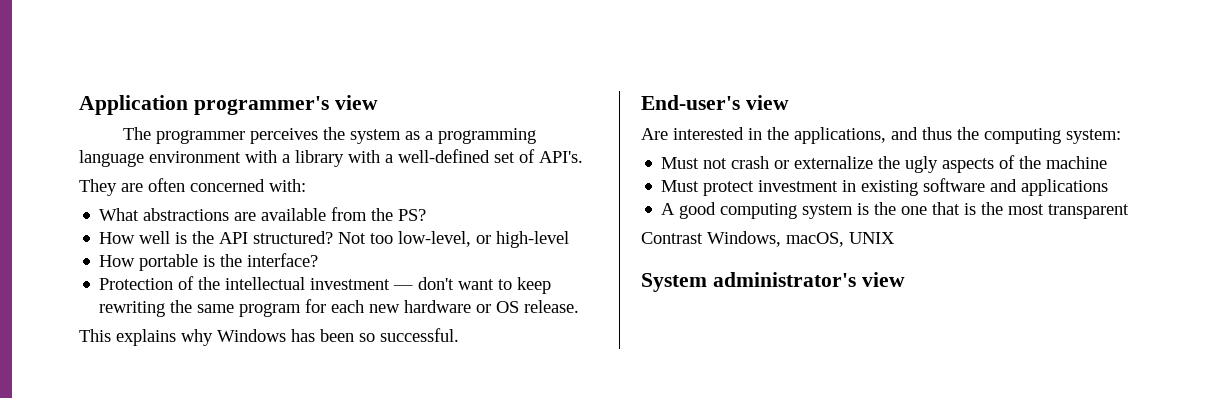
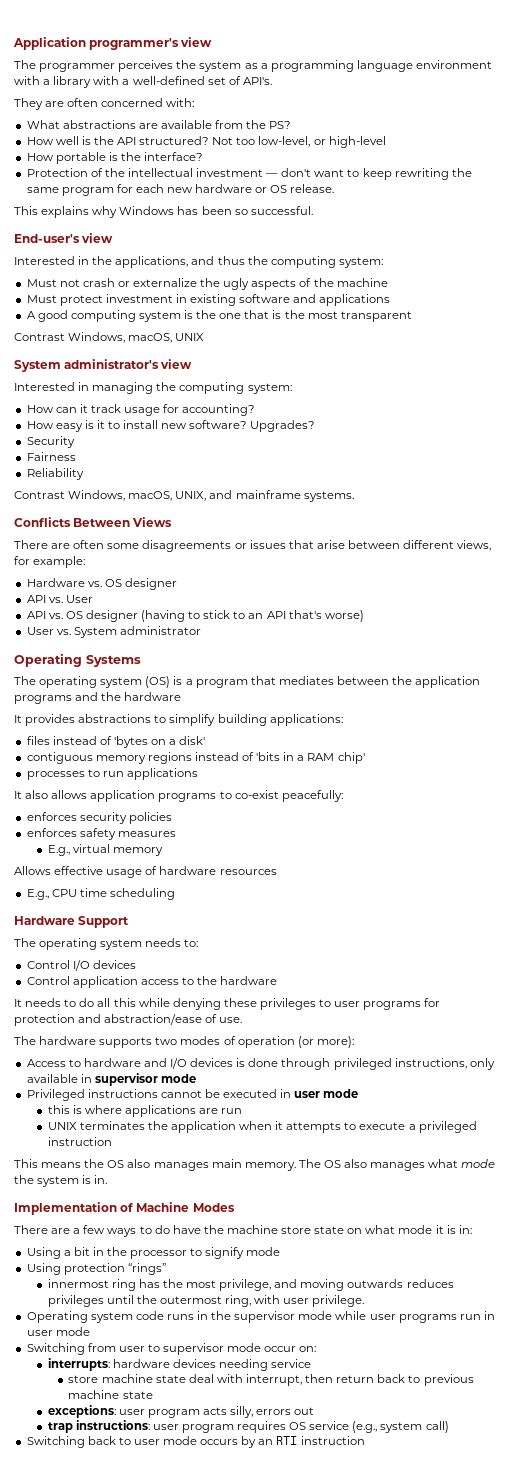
[641,127,744,140] Are interested -> [14,256,75,265] Interested
(905, 279) none -> [14,382,292,394] [26,404,256,416] [26,420,316,432] [26,436,75,448] [26,452,76,461] [26,468,84,480] [14,490,354,502] [14,517,173,527] [14,540,492,552] [14,556,86,568] [26,578,177,590] [26,595,93,603] [26,610,364,622] [26,626,201,638] [14,653,141,667] [14,676,481,688] [14,692,182,704] [14,714,343,726] [26,736,206,748] [26,752,365,764] [26,768,198,780] [14,790,343,802] [26,812,172,824] [26,828,176,840] [47,844,163,856] [14,866,277,878] [26,888,175,900] [14,916,130,928] [14,938,199,950] [26,960,136,971] [26,976,278,988] [14,998,441,1010] [14,1014,243,1026] [14,1036,354,1048] [26,1058,495,1070] [26,1073,196,1086] [26,1089,359,1101] [47,1105,243,1117] [47,1121,477,1133] [47,1137,112,1146] [14,1159,496,1171] [14,1175,108,1187] [14,1202,235,1215] [14,1225,472,1237] [26,1247,281,1259] [26,1263,166,1275] [47,1279,454,1291] [47,1295,365,1307] [26,1311,495,1323] [26,1327,90,1336] [26,1343,317,1355] [47,1358,311,1371] [68,1374,474,1386] [68,1390,153,1399] [47,1405,315,1418] [47,1420,449,1433] [26,1436,365,1448] // Interested in managing the computing system: // How can it track usage for accounting? // How easy is it to install new software? Upgrades? // Security // Fairness // Reliability // Contrast Windows, macOS, UNIX, and mainframe systems. // Conflicts Between Views // There are often some disagreements or issues that arise between different views, for example: // Hardware vs. OS designer // API vs. User // API vs. OS designer (having to stick to an API that's worse) // User vs. System administrator // Operating Systems // The operating system (OS) is a program that mediates between the application programs and the hardware // It provides abstractions to simplify building applications: // files instead of 'bytes on a disk' // contiguous memory regions instead of 'bits in a RAM chip' // processes to run applications // It also allows application programs to co-exist peacefully: // enforces security policies // enforces safety measures // E.g., virtual memory // Allows effective usage of hardware resources // E.g., CPU time scheduling // Hardware Support // The operating system needs to: // Control I/O devices // Control application access to the hardware // It needs to do all this while denying these privileges to user programs for protection and abstraction/ease of use. // The hardware supports two modes of operation (or more): // Access to hardware and I/O devices is done through privileged instructions, only available in supervisor mode // Privileged instructions cannot be executed in user mode // this is where applications are run // UNIX terminates the application when it attempts to execute a privileged instruction // This means the OS also manages main memory. The OS also manages what mode the system is in. // Implementation of Machine Modes // There are a few ways to do have the machine store state on what mode it is in: // Using a bit in the processor to signify mode // Using protection “rings” // innermost ring has the most privilege, and moving outwards reduces privileges until the outermost ring, with user privilege. // Operating system code runs in the supervisor mode while user programs run in user mode // Switching from user to supervisor mode occur on: // interrupts: hardware devices needing service // store machine state deal with interrupt, then return back to previous machine state // exceptions: user program acts silly, errors out // trap instructions: user program requires OS service (e.g., system call) // Switching back to user mode occurs by an RTI instruction

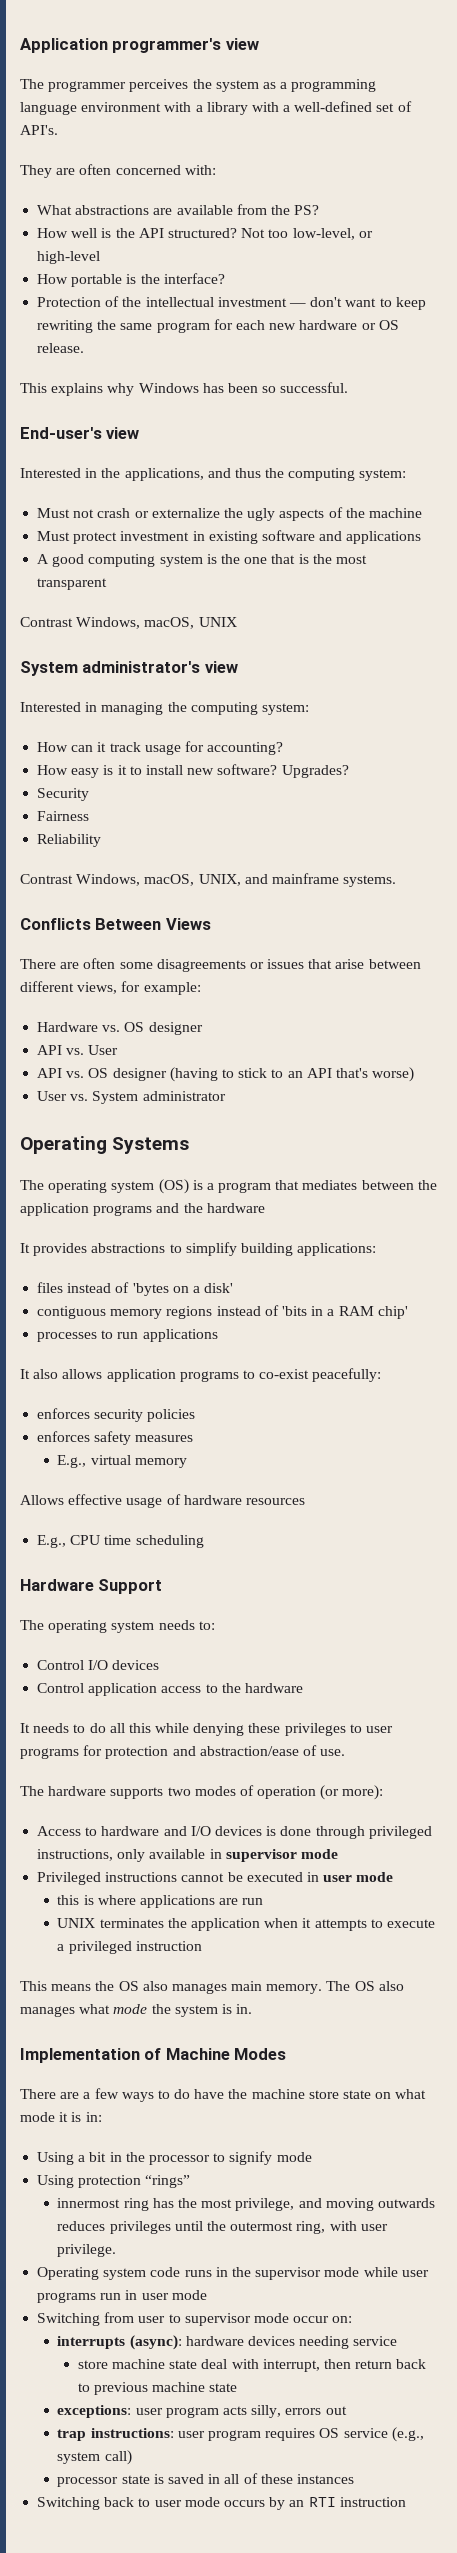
[47,1358,110,1371] interrupts: -> [57,2335,182,2350] interrupts (async):
(449, 1427) none -> [57,2473,354,2487] // processor state is saved in all of these instances

